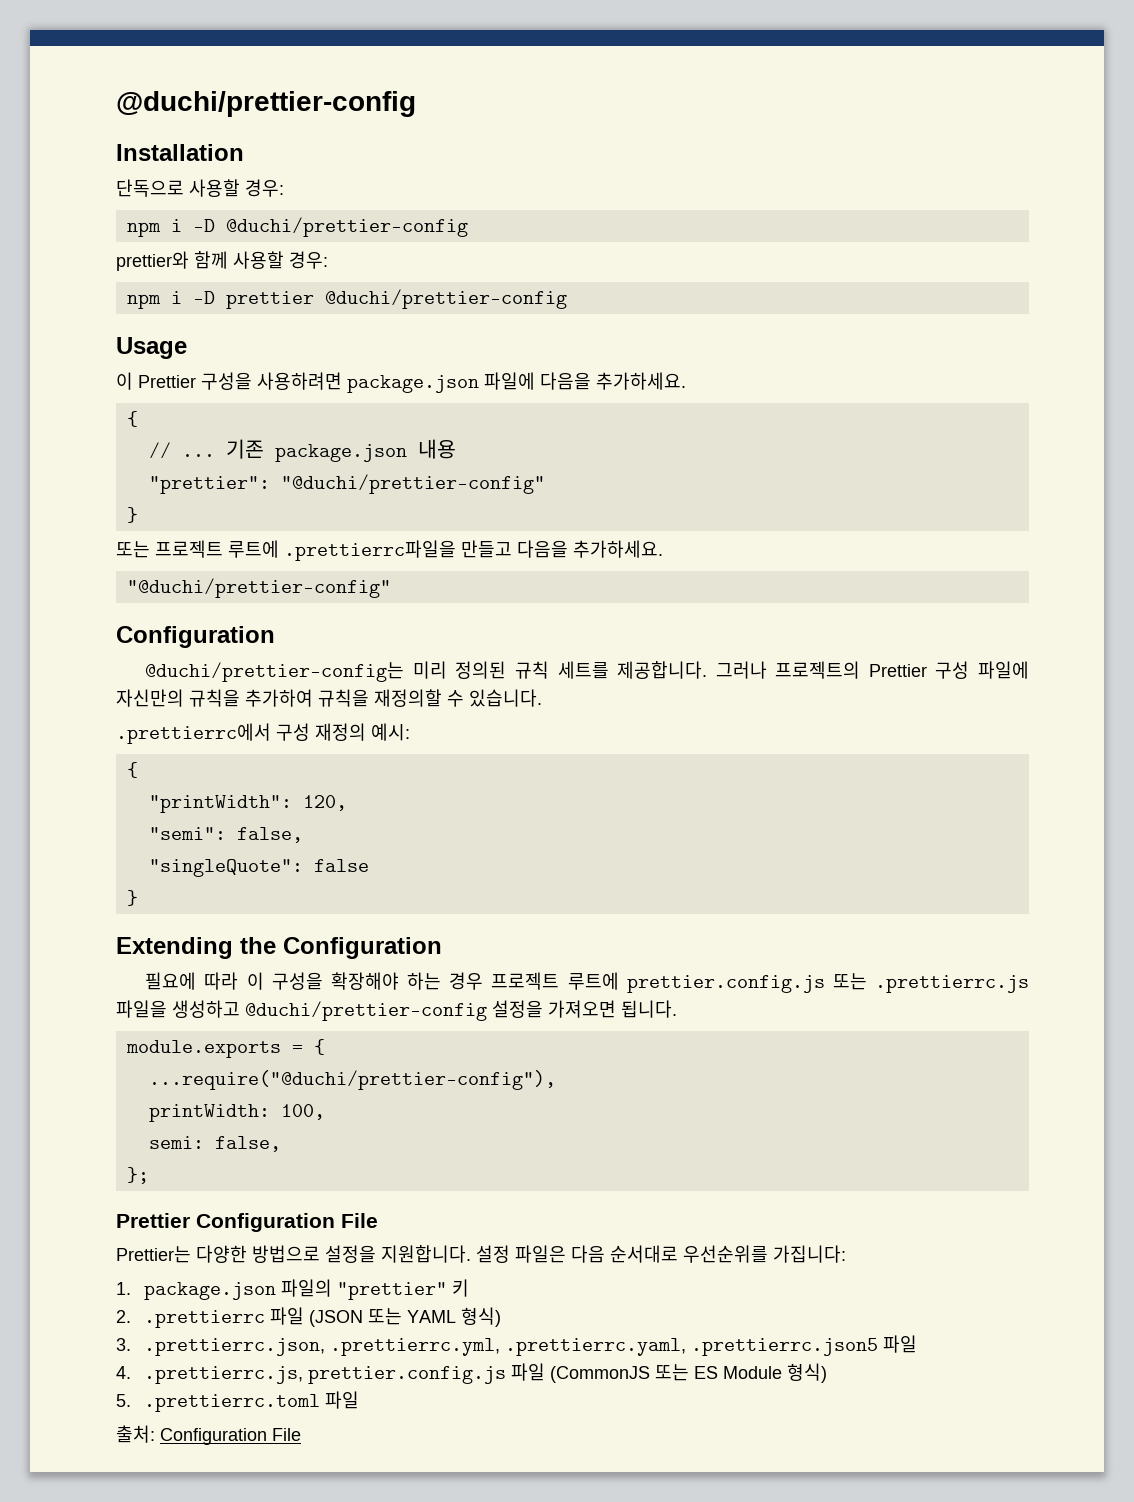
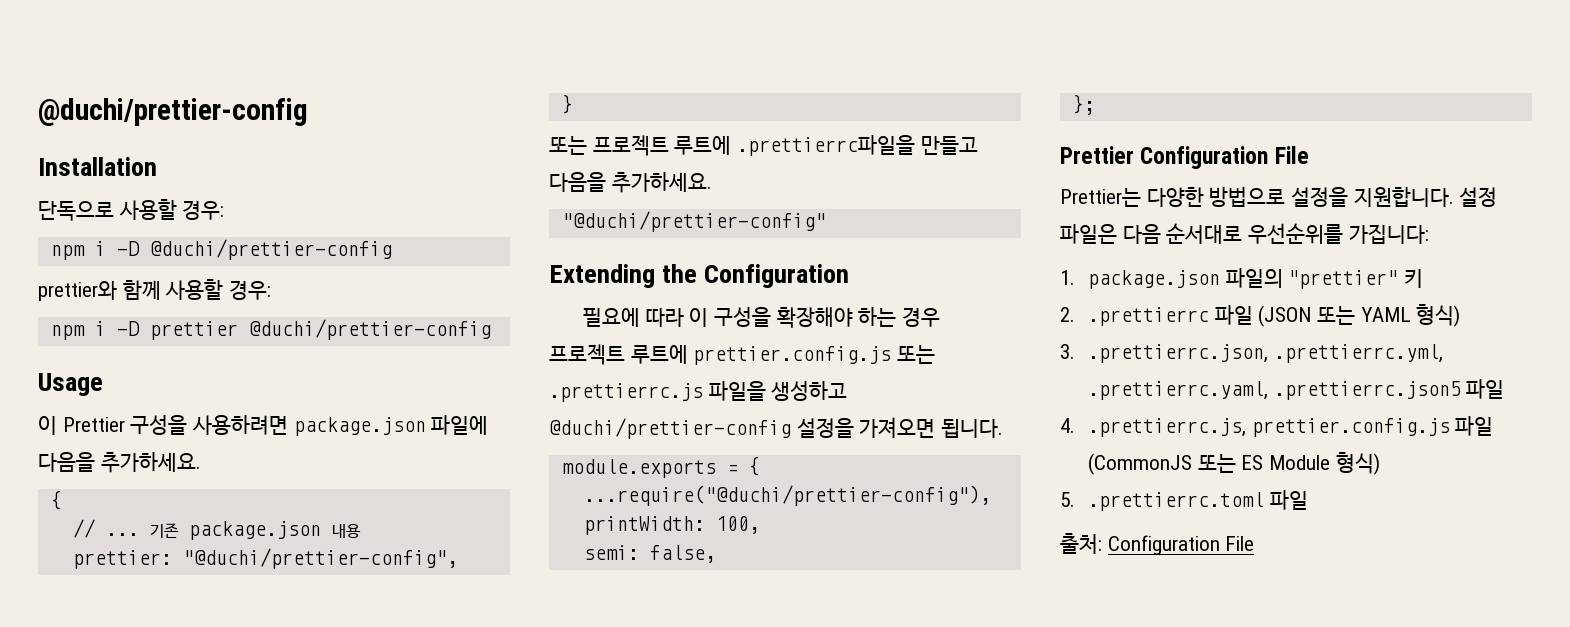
[148,474,545,494] "prettier": "@duchi/prettier-config" -> [72,548,458,569] prettier: "@duchi/prettier-config",
[116,626,275,648] [145,661,1029,682] [116,689,542,707] [116,723,410,744] [126,762,138,778] [148,795,347,813] [148,827,303,843] [148,859,369,877] [126,890,138,906] // Configuration // @duchi/prettier-config는 미리 정의된 규칙 세트를 제공합니다. 그러나 프로젝트의 Prettier 구성 파일에 자신만의 규칙을 추가하여 규칙을 재정의할 수 있습니다. // .prettierrc에서 구성 재정의 예시: // { // "printWidth": 120, // "semi": false, // "singleQuote": false // } -> (826, 221) none

